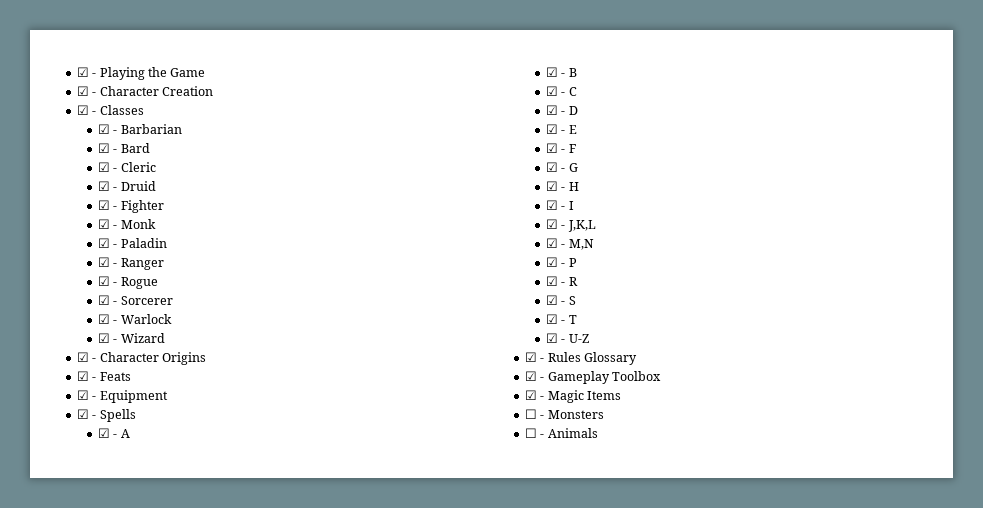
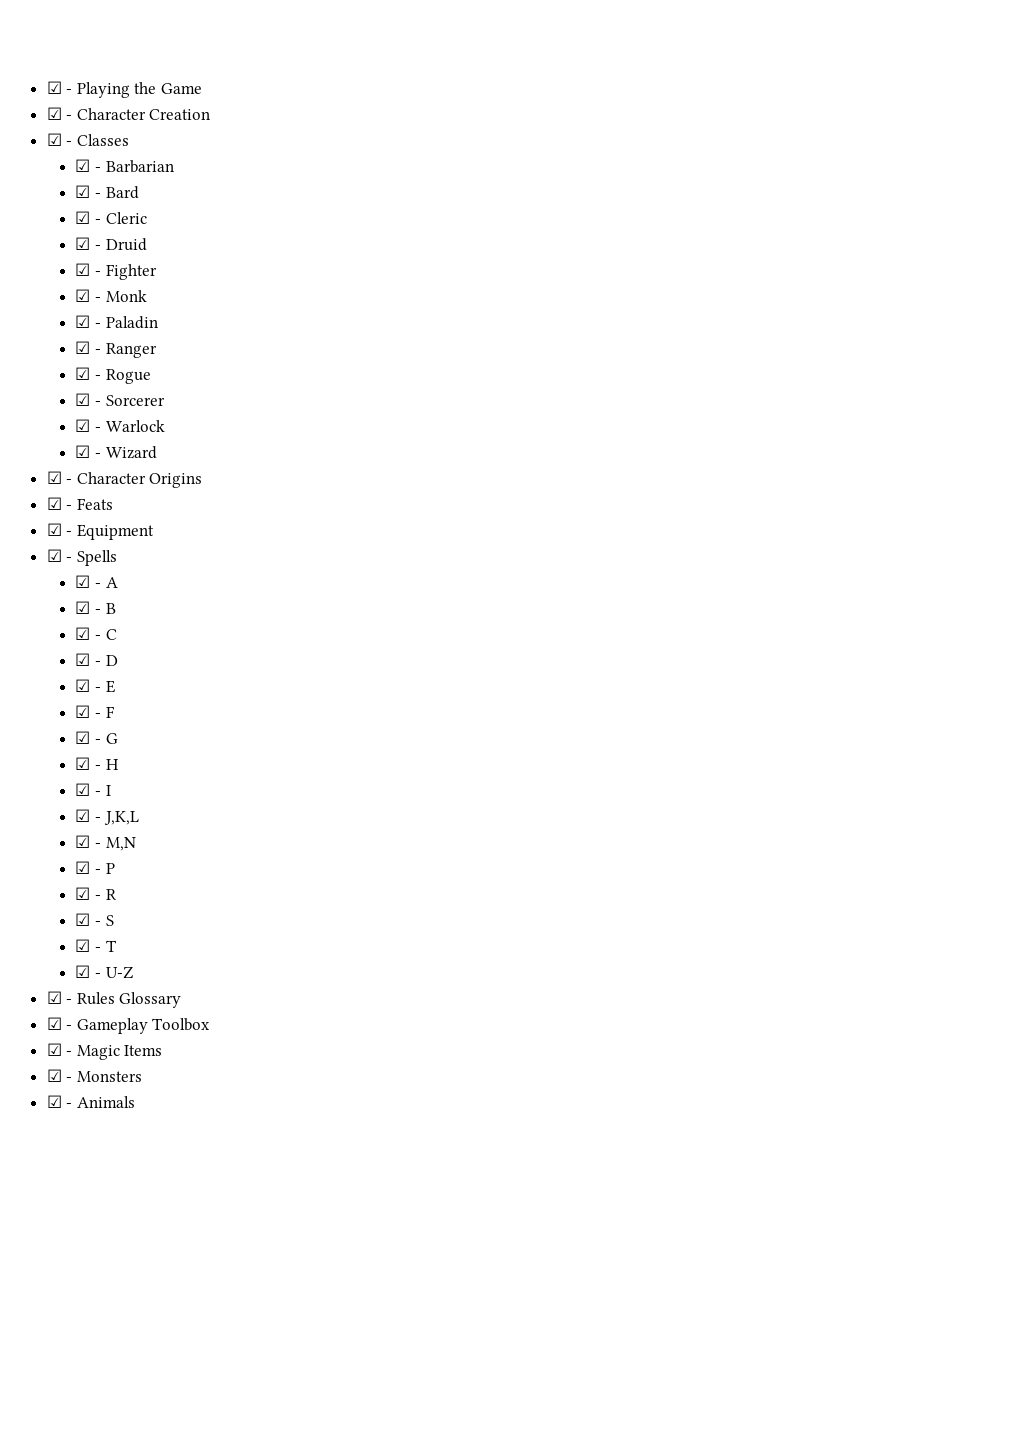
[524,409,537,419] ☐ -> [46,1069,62,1082] ☑
[524,428,537,438] ☐ -> [46,1095,62,1108] ☑

